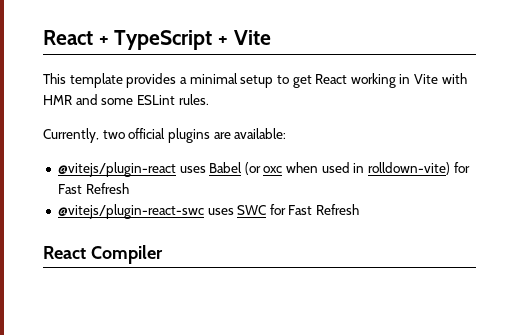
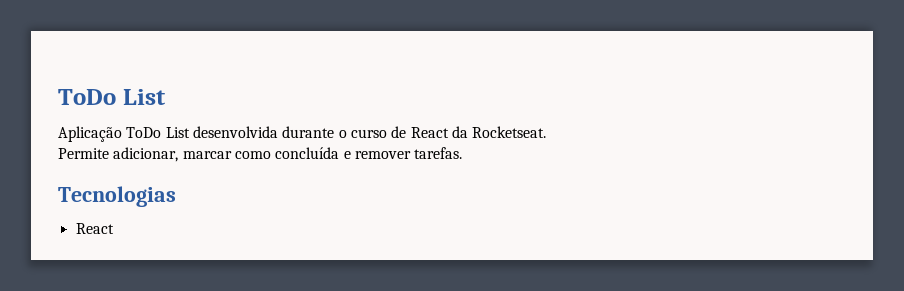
[43,30,271,50] [43,73,467,88] [43,94,209,105] [43,128,287,143] [57,162,470,177] [57,183,129,194] [57,204,360,219] [43,245,163,264] React + TypeScript + Vite // This template provides a minimal setup to get React working in Vite with HMR and some ESLint rules. // Currently, two official plugins are available: // @vitejs/plugin-react uses Babel (or oxc when used in rolldown-vite) for Fast Refresh // @vitejs/plugin-react-swc uses SWC for Fast Refresh // React Compiler -> [58,89,166,105] [58,126,547,142] [58,147,463,162] [58,186,176,207] [75,223,114,234] ToDo List // Aplicação ToDo List desenvolvida durante o curso de React da Rocketseat. // Permite adicionar, marcar como concluída e remover tarefas. // Tecnologias // React

